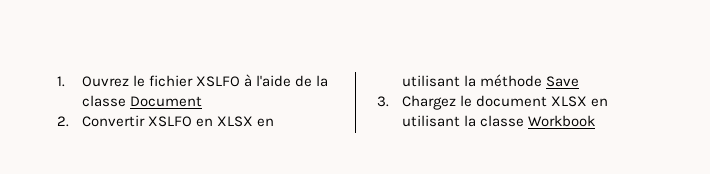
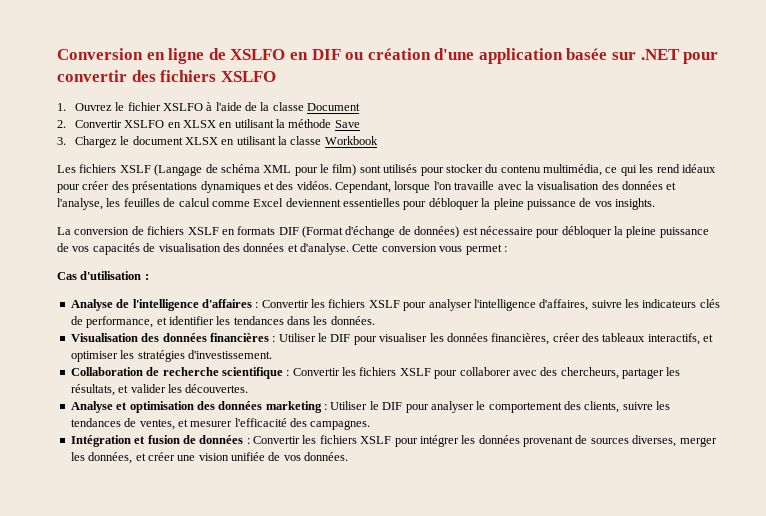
(57, 81) none -> [57,48,719,64] [57,70,276,82] Conversion en ligne de XSLFO en DIF ou création d'une application basée sur .NET pour convertir des fichiers XSLFO //
(596, 121) none -> [57,164,716,176] [57,181,677,193] [57,198,655,210] [57,226,709,238] [57,243,507,255] [57,271,149,280] [70,299,720,311] [70,316,375,328] [70,333,714,345] [70,350,272,362] [70,367,681,379] [70,384,249,396] [70,401,671,413] [70,418,371,430] [70,435,717,447] [70,452,349,464] // Les fichiers XSLF (Langage de schéma XML pour le film) sont utilisés pour stocker du contenu multimédia, ce qui les rend idéaux pour créer des présentations dynamiques et des vidéos. Cependant, lorsque l'on travaille avec la visualisation des données et l'analyse, les feuilles de calcul comme Excel deviennent essentielles pour débloquer la pleine puissance de vos insights. // La conversion de fichiers XSLF en formats DIF (Format d'échange de données) est nécessaire pour débloquer la pleine puissance de vos capacités de visualisation des données et d'analyse. Cette conversion vous permet : // Cas d'utilisation : // Analyse de l'intelligence d'affaires : Convertir les fichiers XSLF pour analyser l'intelligence d'affaires, suivre les indicateurs clés de performance, et identifier les tendances dans les données. // Visualisation des données financières : Utiliser le DIF pour visualiser les données financières, créer des tableaux interactifs, et optimiser les stratégies d'investissement. // Collaboration de recherche scientifique : Convertir les fichiers XSLF pour collaborer avec des chercheurs, partager les résultats, et valider les découvertes. // Analyse et optimisation des données marketing : Utiliser le DIF pour analyser le comportement des clients, suivre les tendances de ventes, et mesurer l'efficacité des campagnes. // Intégration et fusion de données : Convertir les fichiers XSLF pour intégrer les données provenant de sources diverses, merger les données, et créer une vision unifiée de vos données.

